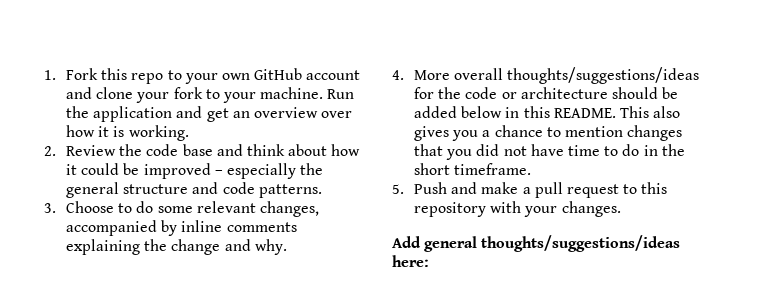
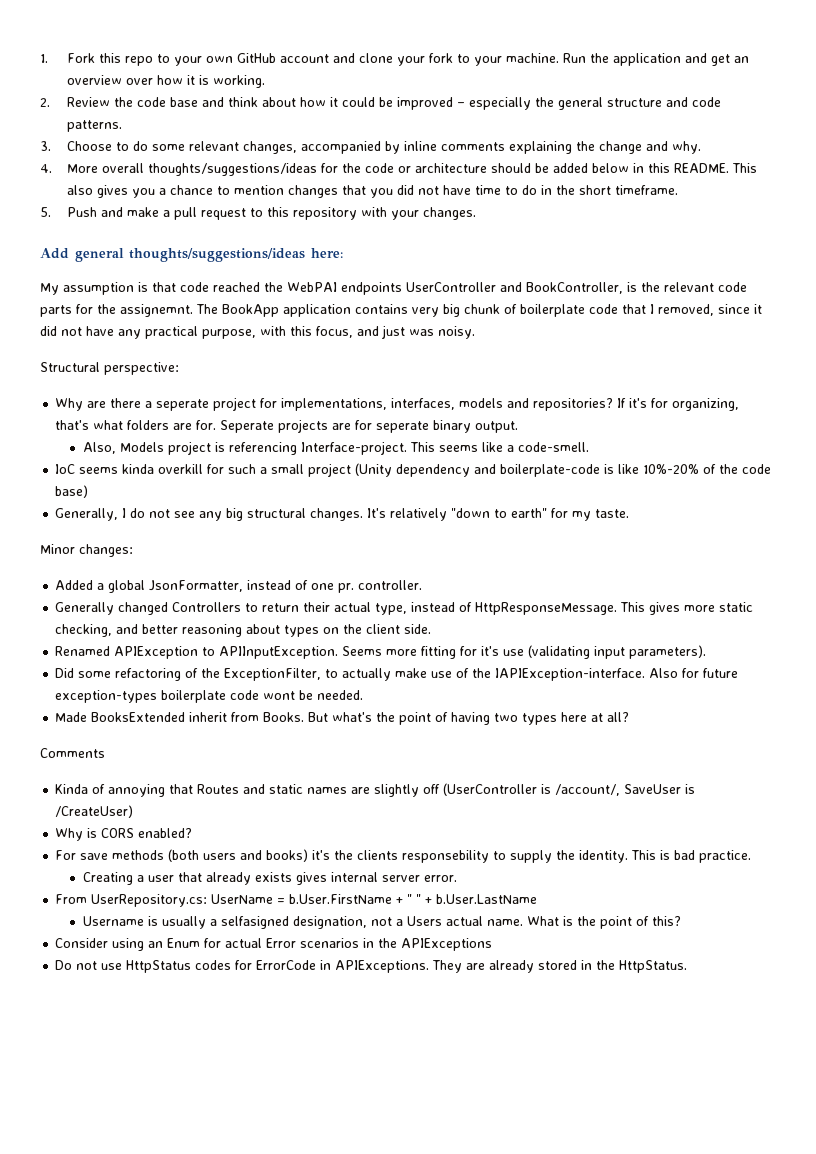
(429, 261) none -> [40,282,747,295] [40,304,762,317] [40,325,475,339] [40,362,179,375] [55,397,740,411] [55,419,519,433] [82,441,589,455] [55,463,772,477] [55,485,89,498] [55,508,630,521] [40,544,133,557] [55,580,423,593] [55,602,754,615] [55,624,432,637] [55,645,707,659] [55,668,739,681] [55,690,364,703] [55,712,630,725] [40,748,105,758] [55,783,696,797] [55,805,134,818] [55,828,193,841] [55,849,752,863] [82,872,457,885] [55,894,538,907] [82,916,681,929] [55,938,493,951] [55,960,688,973] // My assumption is that code reached the WebPAI endpoints UserController and BookController, is the relevant code parts for the assignemnt. The BookApp application contains very big chunk of boilerplate code that I removed, since it did not have any practical purpose, with this focus, and just was noisy. // Structural perspective: // Why are there a seperate project for implementations, interfaces, models and repositories? If it's for organizing, that's what folders are for. Seperate projects are for seperate binary output. // Also, Models project is referencing Interface-project. This seems like a code-smell. // IoC seems kinda overkill for such a small project (Unity dependency and boilerplate-code is like 10%-20% of the code base) // Generally, I do not see any big structural changes. It's relatively "down to earth" for my taste. // Minor changes: // Added a global JsonFormatter, instead of one pr. controller. // Generally changed Controllers to return their actual type, instead of HttpResponseMessage. This gives more static checking, and better reasoning about types on the client side. // Renamed APIException to APIInputException. Seems more fitting for it's use (validating input parameters). // Did some refactoring of the ExceptionFilter, to actually make use of the IAPIException-interface. Also for future exception-types boilerplate code wont be needed. // Made BooksExtended inherit from Books. But what's the point of having two types here at all? // Comments // Kinda of annoying that Routes and static names are slightly off (UserController is /account/, SaveUser is /CreateUser) // Why is CORS enabled? // For save methods (both users and books) it's the clients responsebility to supply the identity. This is bad practice. // Creating a user that already exists gives internal server error. // From UserRepository.cs: UserName = b.User.FirstName + " " + b.User.LastName // Username is usually a selfasigned designation, not a Users actual name. What is the point of this? // Consider using an Enum for actual Error scenarios in the APIExceptions // Do not use HttpStatus codes for ErrorCode in APIExceptions. They are already stored in the HttpStatus.

